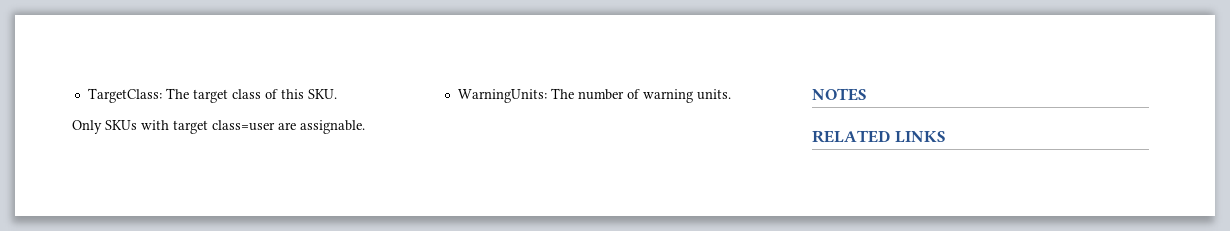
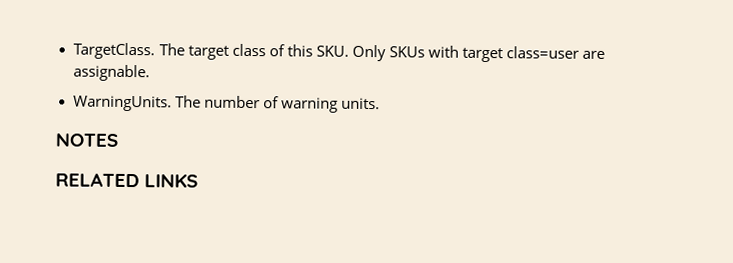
[87,88,162,103] TargetClass: -> [72,42,156,60] TargetClass.
(337, 94) // -> (349, 51) none
[457,89,547,103] WarningUnits: -> [72,95,172,112] WarningUnits.

